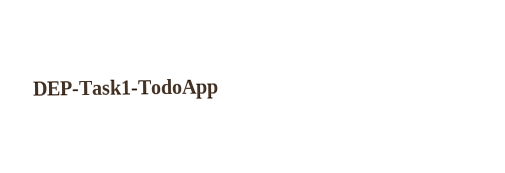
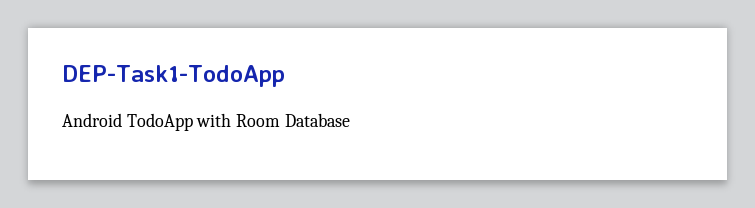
(219, 89) none -> [62,113,350,131] // Android TodoApp with Room Database

